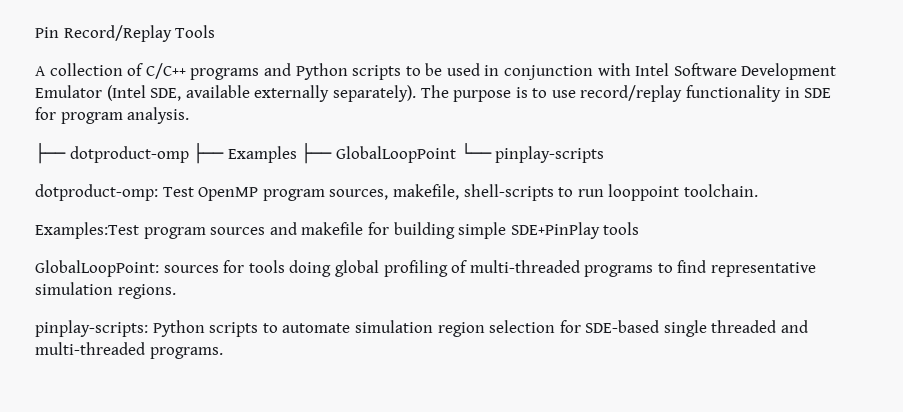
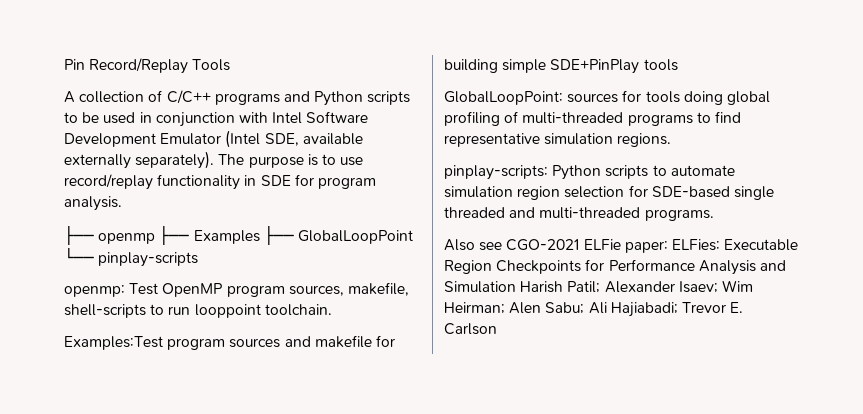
[69,146,189,163] dotproduct-omp -> [98,233,156,244] openmp
[35,184,158,201] dotproduct-omp: -> [64,285,125,297] openmp:
(223, 353) none -> [444,239,799,253] [444,259,786,275] [444,280,753,293] [444,302,744,317] [444,323,497,335] // Also see CGO-2021 ELFie paper: ELFies: Executable Region Checkpoints for Performance Analysis and Simulation Harish Patil; Alexander Isaev; Wim Heirman; Alen Sabu; Ali Hajiabadi; Trevor E. Carlson

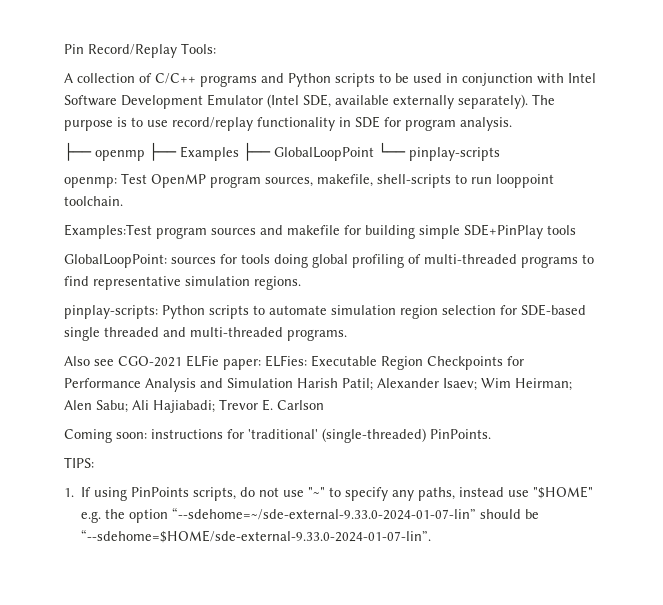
[192,59,231,71] Tools -> [181,43,216,54] Tools:
(497, 329) none -> [64,428,491,443] [64,457,94,468] [64,486,594,501] [81,507,540,523] [81,529,432,543] // Coming soon: instructions for 'traditional' (single-threaded) PinPoints. // TIPS: // 1. If using PinPoints scripts, do not use "~" to specify any paths, instead use "$HOME" e.g. the option “--sdehome=~/sde-external-9.33.0-2024-01-07-lin” should be “--sdehome=$HOME/sde-external-9.33.0-2024-01-07-lin”.

